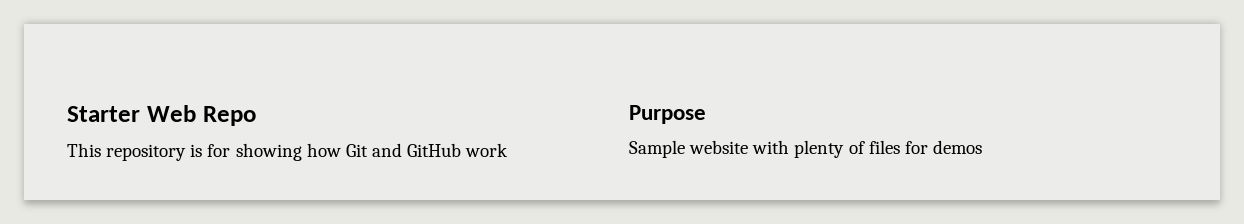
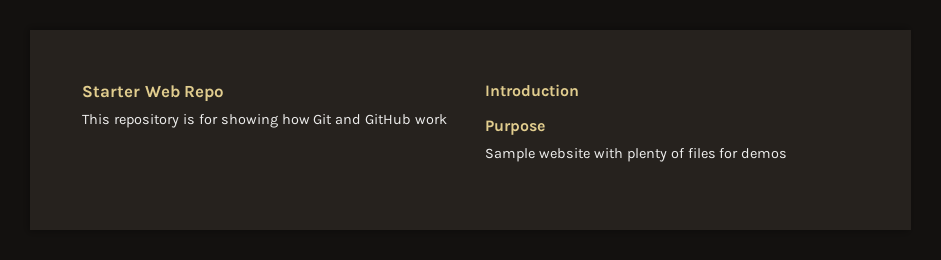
(509, 150) none -> [485,84,579,97] // Introduction

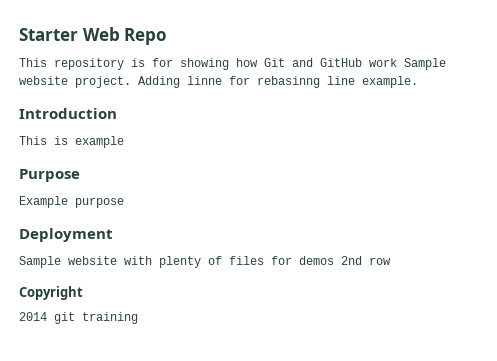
[485,84,579,97] [485,120,545,135] // Introduction // Purpose -> [404,58,446,70] [19,76,418,88] [19,108,117,119] [19,136,124,148] [19,169,80,182] [19,196,124,208] [19,228,113,242] Sample website project. Adding linne for rebasinng line example. // Introduction // This is example // Purpose // Example purpose // Deployment
(788, 153) none -> [341,256,391,265] [19,286,83,300] [19,312,138,324] 2nd row // Copyright // 2014 git training

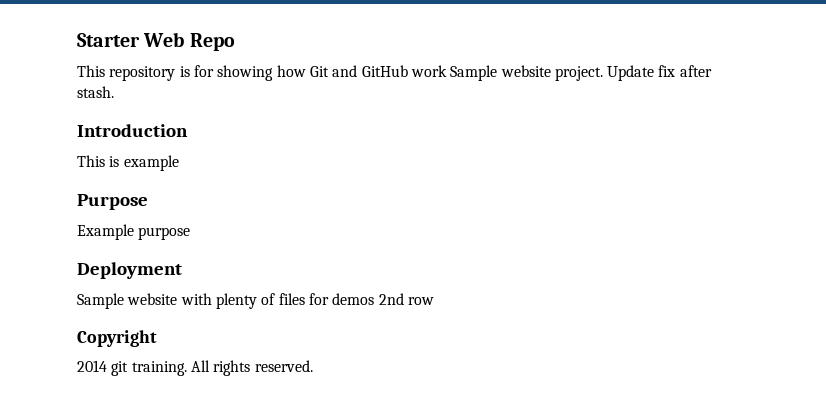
[138,76,418,88] Adding linne for rebasinng line example. -> [607,65,712,81] [77,86,114,98] Update fix after stash.
[82,312,138,324] training -> [131,360,313,376] training. All rights reserved.

